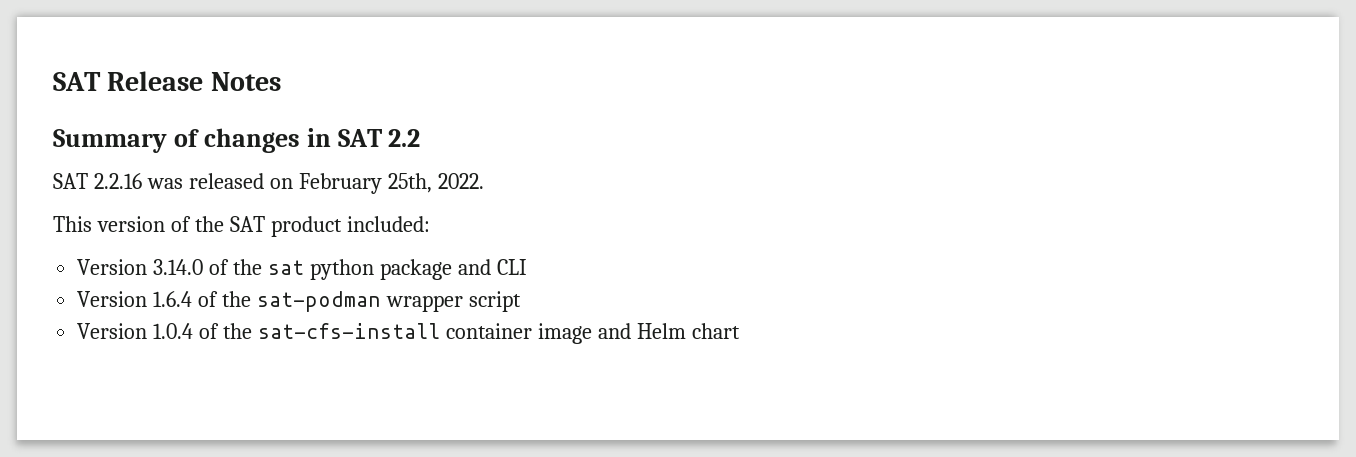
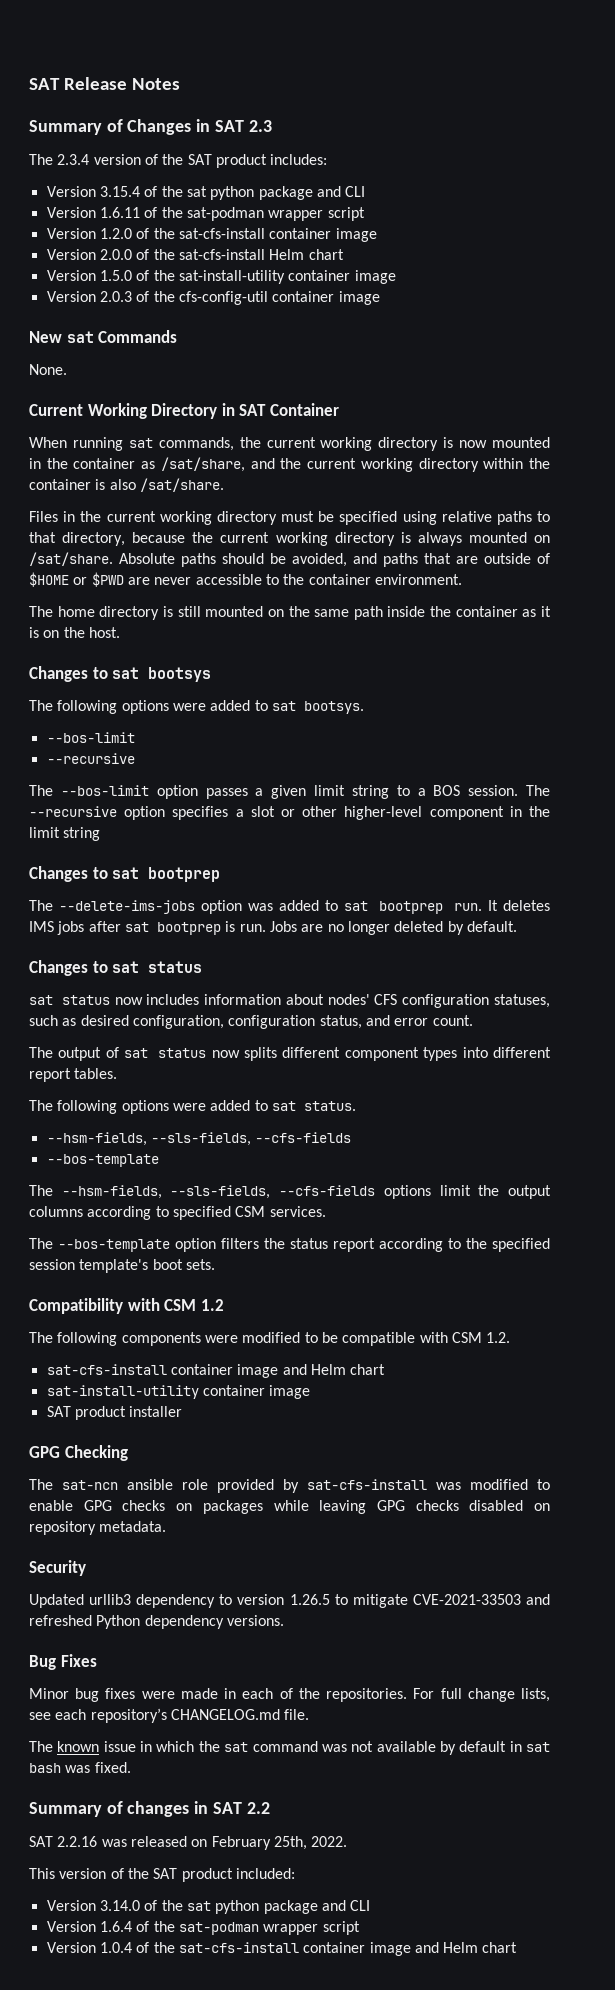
(281, 81) none -> [29,119,272,135] [29,154,328,168] [46,186,366,200] [46,207,365,221] [46,228,377,242] [46,249,344,260] [46,270,396,284] [46,291,380,305] [29,330,178,343] [29,364,67,375] [29,403,339,419] [29,437,550,451] [29,457,551,472] [29,478,224,492] [29,511,551,525] [29,532,551,546] [29,552,550,567] [29,572,462,587] [29,606,552,620] [29,627,120,638] [29,666,212,682] [29,700,364,714] [46,732,135,743] [46,753,135,764] [29,785,550,799] [29,806,550,820] [29,827,101,841] [29,866,221,882] [29,900,550,914] [29,921,517,935] [29,960,203,976] [29,994,550,1008] [29,1015,473,1029] [29,1047,551,1061] [29,1068,118,1082] [29,1100,356,1114] [46,1132,352,1146] [46,1154,159,1167] [29,1185,551,1199] [29,1206,326,1220] [29,1238,550,1252] [29,1259,215,1273] [29,1298,224,1314] [29,1332,511,1346] [46,1364,386,1378] [46,1385,311,1399] [46,1406,183,1420] [29,1445,128,1461] [29,1479,550,1493] [29,1500,550,1514] [29,1521,167,1535] [29,1560,86,1576] [29,1594,550,1608] [29,1615,284,1629] [29,1654,97,1670] [29,1688,550,1702] [29,1708,310,1723] [29,1741,550,1755] [29,1762,131,1773] // Summary of Changes in SAT 2.3 // The 2.3.4 version of the SAT product includes: // Version 3.15.4 of the sat python package and CLI // Version 1.6.11 of the sat-podman wrapper script // Version 1.2.0 of the sat-cfs-install container image // Version 2.0.0 of the sat-cfs-install Helm chart // Version 1.5.0 of the sat-install-utility container image // Version 2.0.3 of the cfs-config-util container image // New sat Commands // None. // Current Working Directory in SAT Container // When running sat commands, the current working directory is now mounted in the container as /sat/share, and the current working directory within the container is also /sat/share. // Files in the current working directory must be specified using relative paths to that directory, because the current working directory is always mounted on /sat/share. Absolute paths should be avoided, and paths that are outside of $HOME or $PWD are never accessible to the container environment. // The home directory is still mounted on the same path inside the container as it is on the host. // Changes to sat bootsys // The following options were added to sat bootsys. // --bos-limit // --recursive // The --bos-limit option passes a given limit string to a BOS session. The --recursive option specifies a slot or other higher-level component in the limit string // Changes to sat bootprep // The --delete-ims-jobs option was added to sat bootprep run. It deletes IMS jobs after sat bootprep is run. Jobs are no longer deleted by default. // Changes to sat status // sat status now includes information about nodes' CFS configuration statuses, such as desired configuration, configuration status, and error count. // The output of sat status now splits different component types into different report tables. // The following options were added to sat status. // --hsm-fields, --sls-fields, --cfs-fields // --bos-template // The --hsm-fields, --sls-fields, --cfs-fields options limit the output columns according to specified CSM services. // The --bos-template option filters the status report according to the specified session template's boot sets. // Compatibility with CSM 1.2 // The following components were modified to be compatible with CSM 1.2. // sat-cfs-install container image and Helm chart // sat-install-utility container image // SAT product installer // GPG Checking // The sat-ncn ansible role provided by sat-cfs-install was modified to enable GPG checks on packages while leaving GPG checks disabled on repository metadata. // Security // Updated urllib3 dependency to version 1.26.5 to mitigate CVE-2021-33503 and refreshed Python dependency versions. // Bug Fixes // Minor bug fixes were made in each of the repositories. For full change lists, see each repository’s CHANGELOG.md file. // The known issue in which the sat command was not available by default in sat bash was fixed.

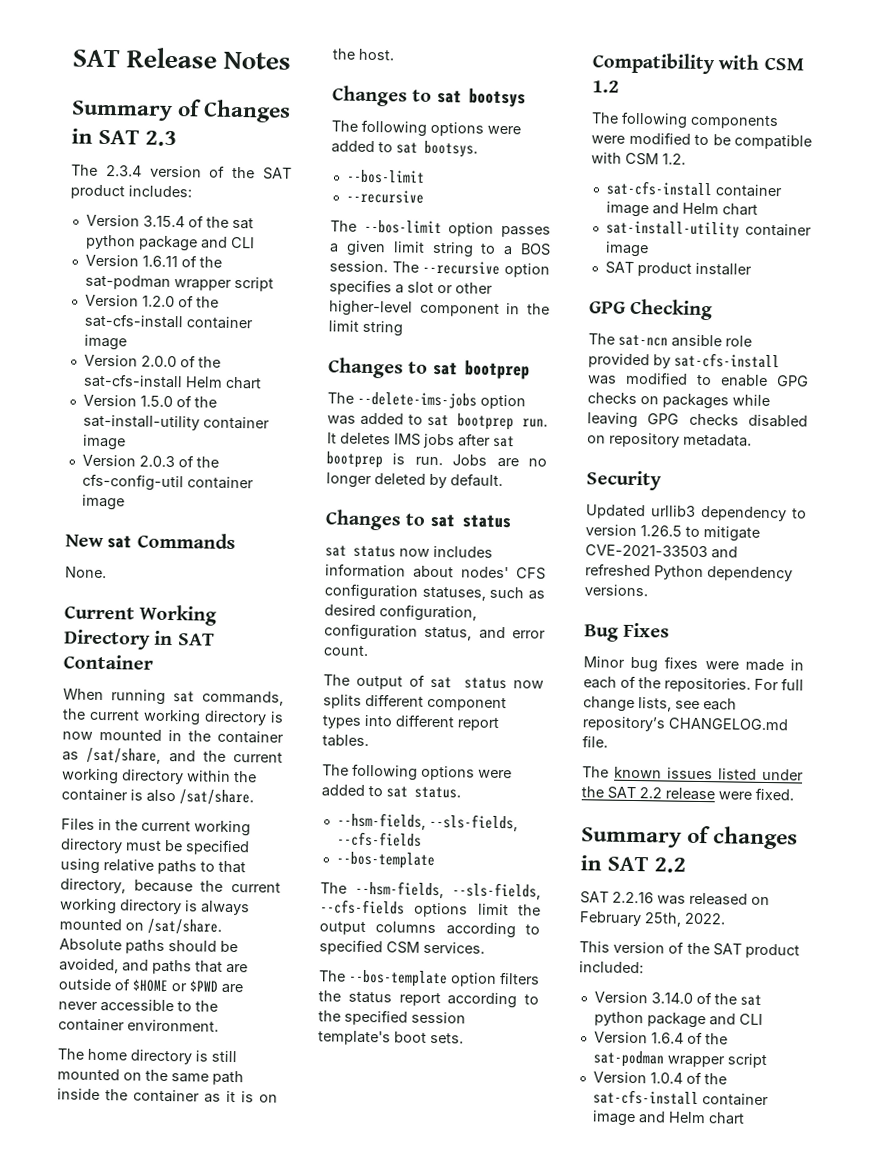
[103,1741,550,1755] [29,1763,91,1773] issue in which the sat command was not available by default in sat bash was -> [667,767,804,781] [581,786,752,801] issues listed under the SAT 2.2 release were

